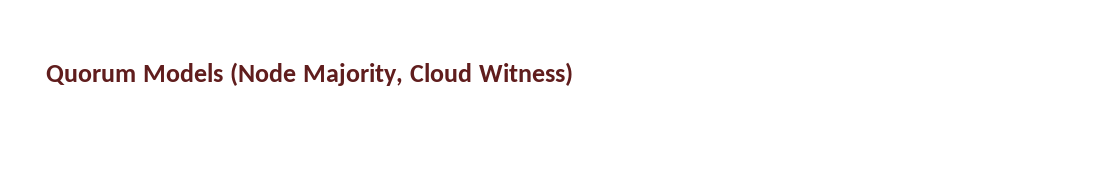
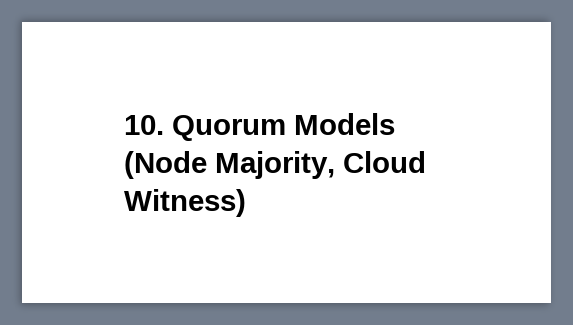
(46, 75) none -> [124,115,164,135] 10.

